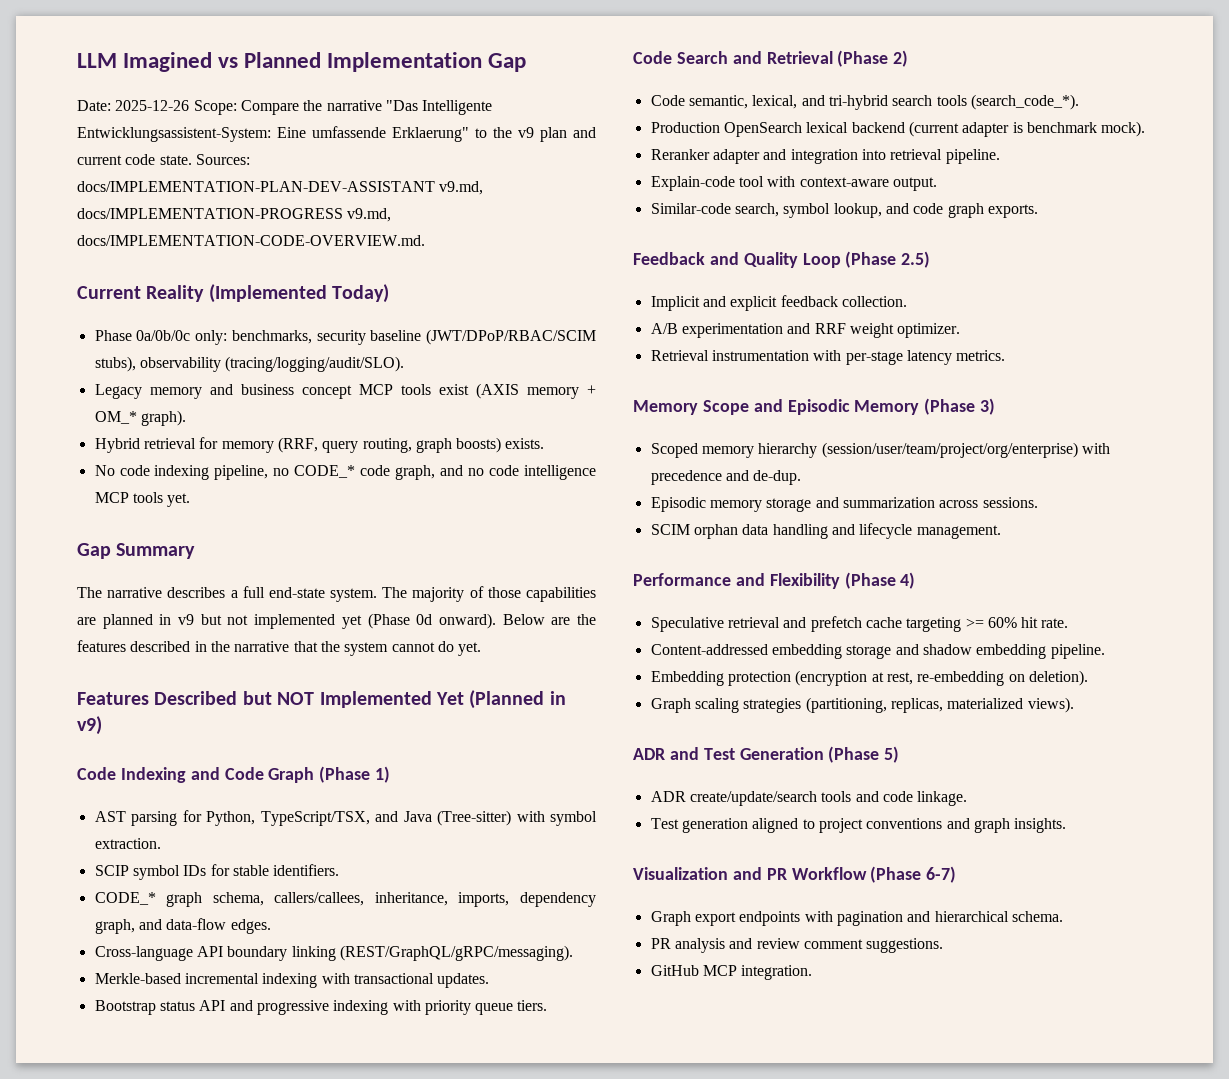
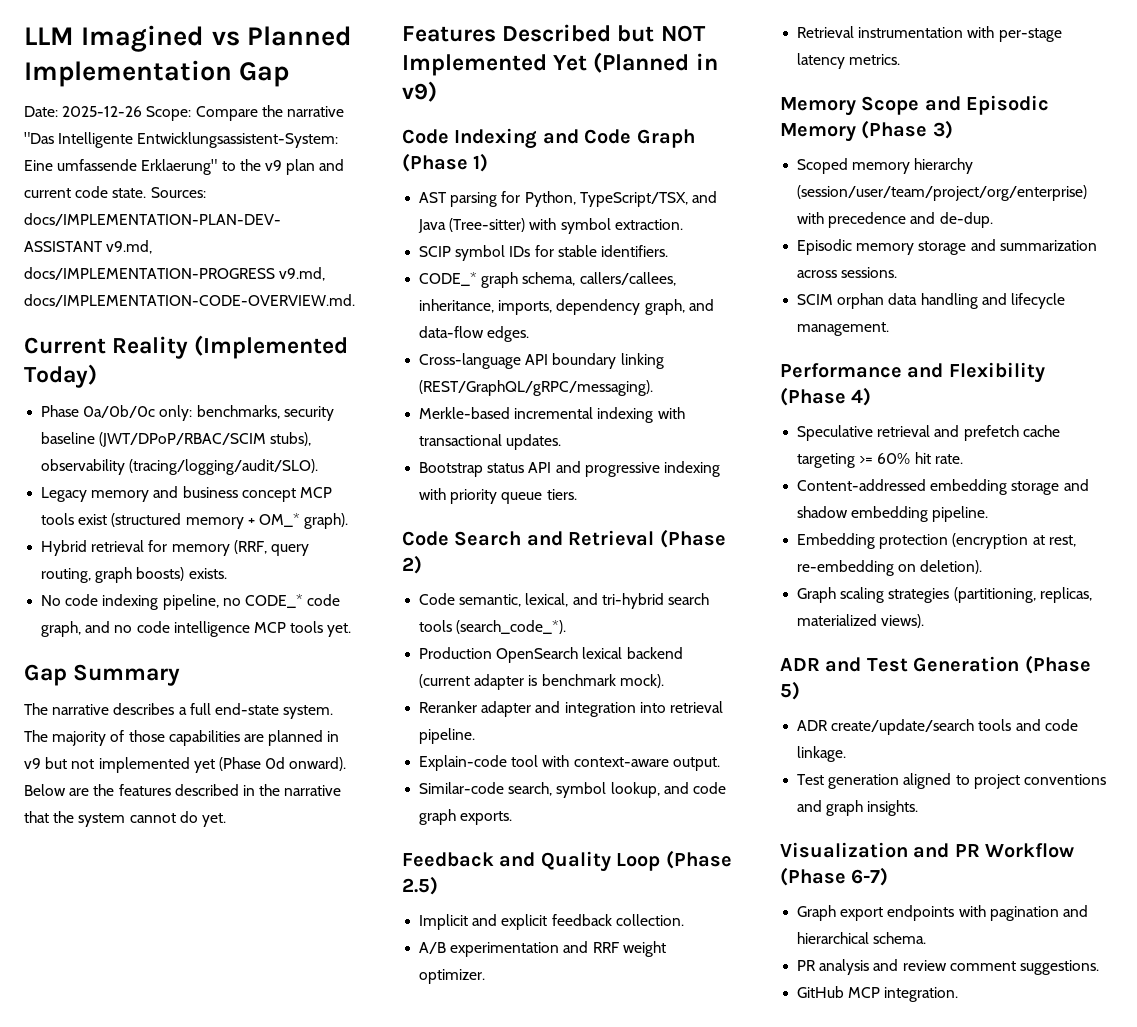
[475,383,519,399] (AXIS -> [111,513,182,527] (structured

